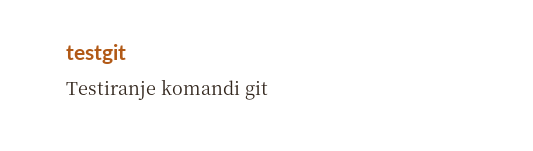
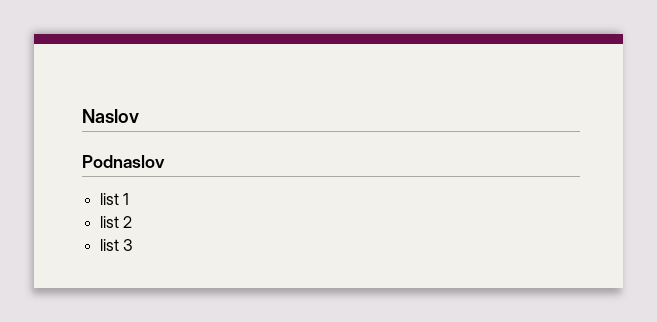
[66,44,126,64] [66,79,268,100] testgit // Testiranje komandi git -> [82,109,139,123] [82,155,165,168] [99,193,129,205] [99,216,132,228] [99,239,133,251] Naslov // Podnaslov // list 1 // list 2 // list 3

